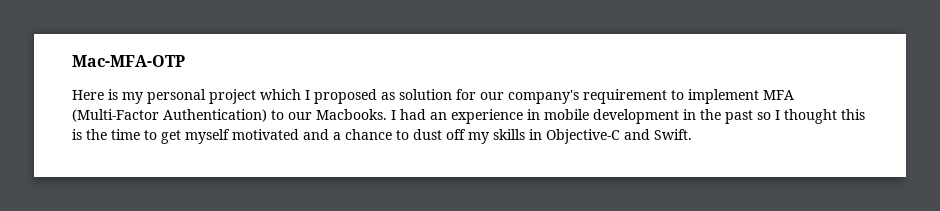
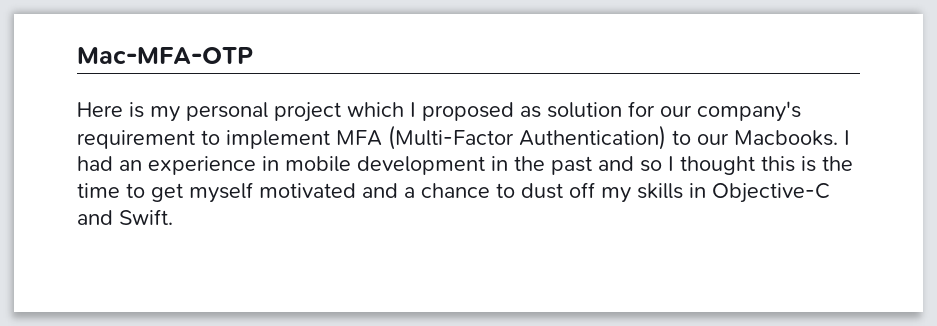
(753, 117) none -> [598,156,634,171] and

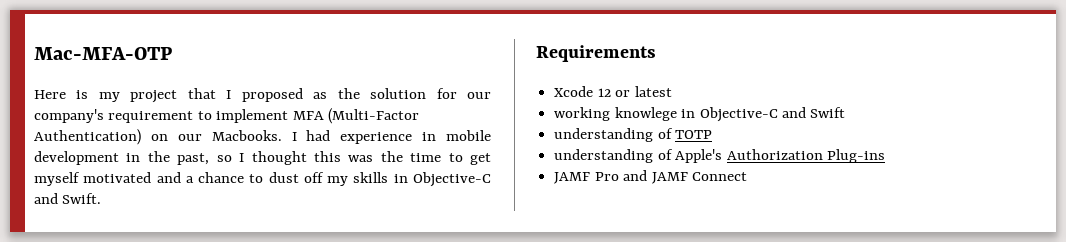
[186,102,404,122] personal project which -> [130,88,216,103] project that
(541, 112) none -> [337,88,360,99] the
[672,130,691,145] to -> [150,134,168,141] on
[119,160,142,171] an -> (331, 135) none
[551,156,634,175] past and -> [177,153,210,165] past,
[801,156,816,172] is -> [348,155,374,162] was
(173, 217) none -> [536,45,656,62] [554,86,672,97] [554,107,846,122] [554,128,713,142] [554,149,885,163] [554,170,747,184] // Requirements // Xcode 12 or latest // working knowlege in Objective-C and Swift // understanding of TOTP // understanding of Apple's Authorization Plug-ins // JAMF Pro and JAMF Connect

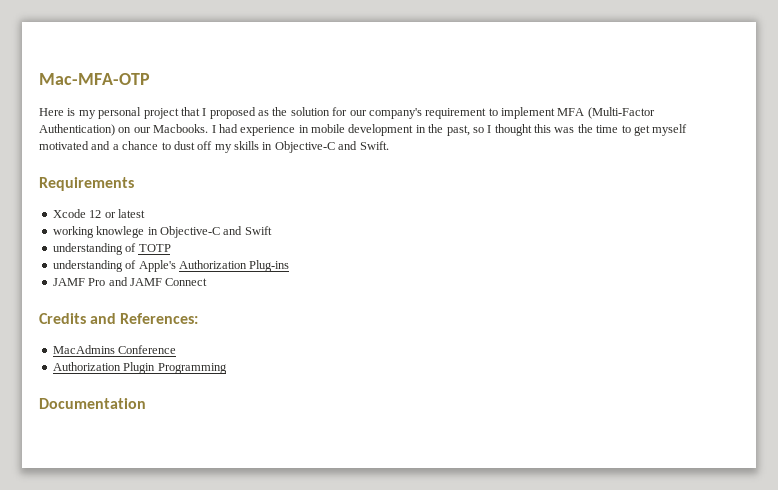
(120, 97) none -> [98,107,142,119] personal
(747, 176) none -> [39,313,199,324] [52,345,177,354] [52,362,227,374] [39,398,146,409] // Credits and References: // MacAdmins Conference // Authorization Plugin Programming // Documentation

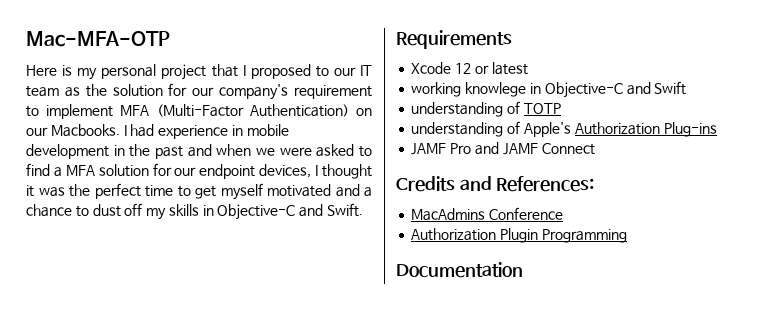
(256, 113) none -> [315,65,373,77] [26,86,59,97] to our IT team
[446,125,484,136] past, so -> [155,144,372,159] [26,163,312,179] past and when we were asked to find a MFA solution for our endpoint devices,
[534,124,551,133] this -> [26,185,34,197] it
(593, 128) none -> [94,183,141,199] perfect

